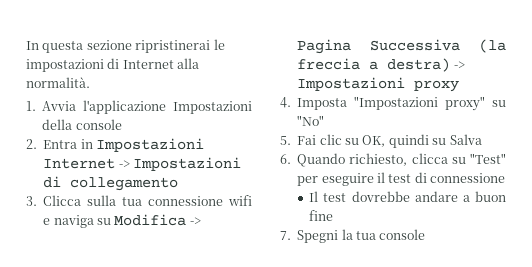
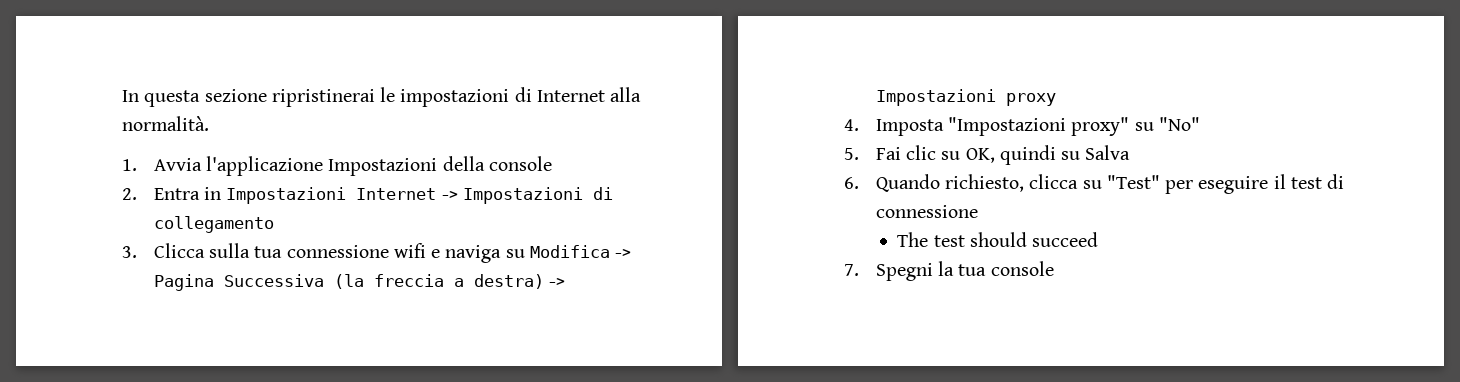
[309,191,506,202] [309,210,334,221] Il test dovrebbe andare a buon fine -> [897,232,1099,247] The test should succeed

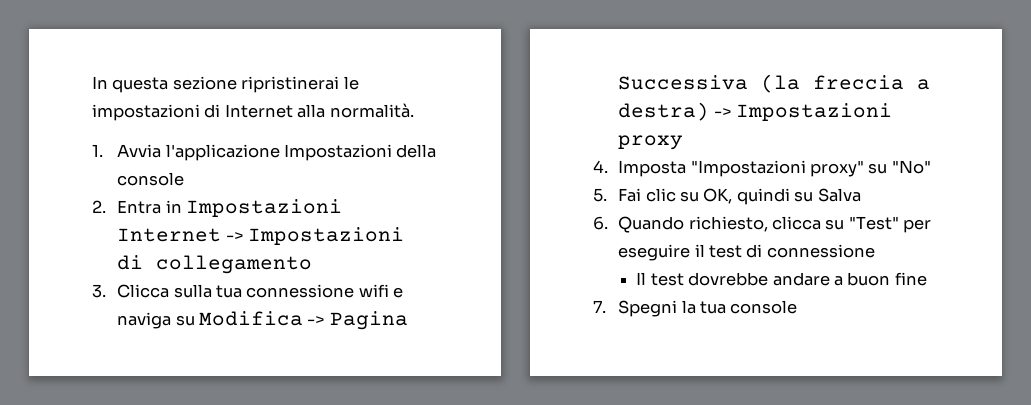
[897,232,1099,247] The test should succeed -> [636,272,927,286] Il test dovrebbe andare a buon fine

